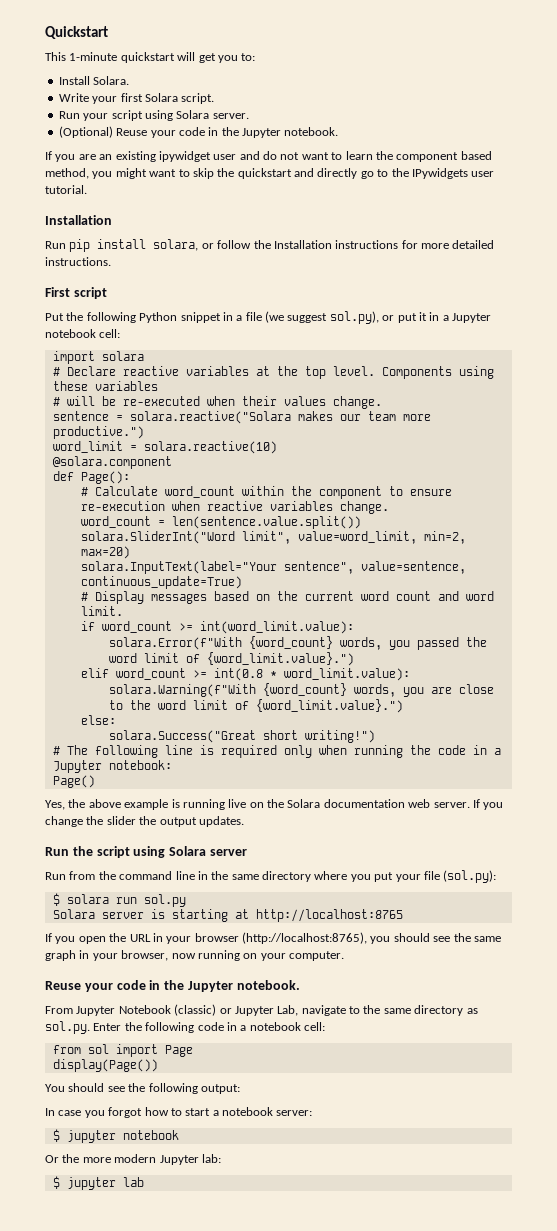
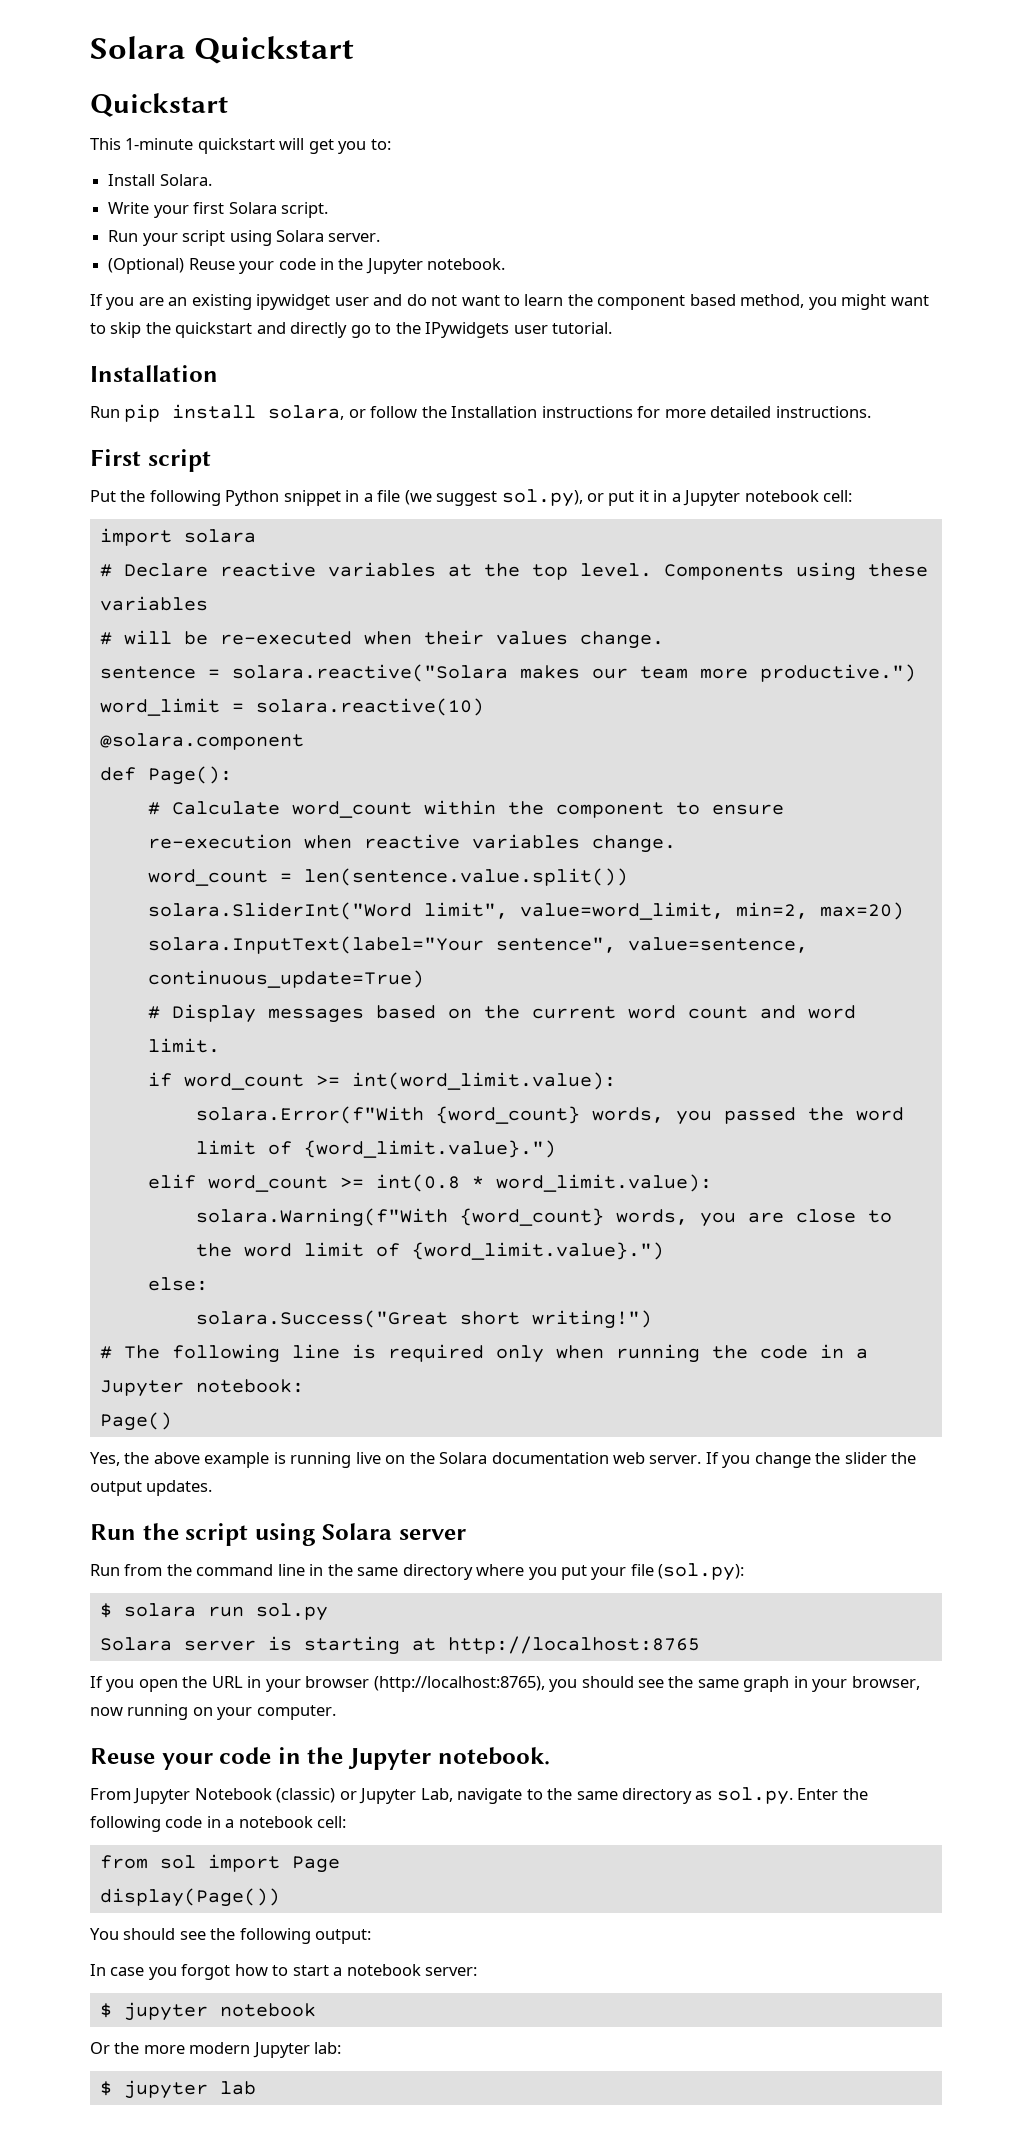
(45, 32) none -> [90,36,354,64] Solara Quickstart //

